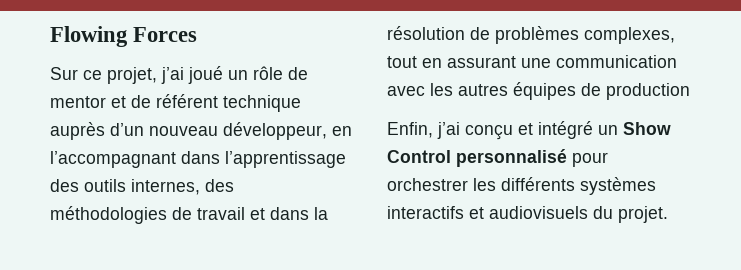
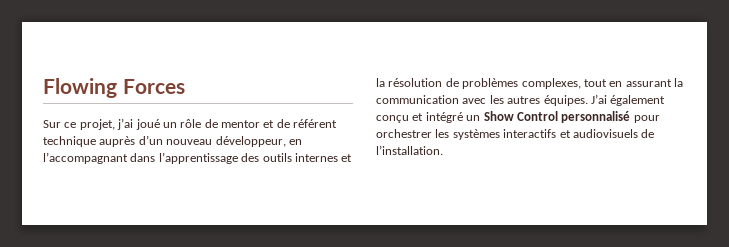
[131,179,234,195] [50,206,309,224] internes, des méthodologies de travail et dans -> [294,153,353,162] internes et
[521,58,551,68] une -> [674,78,683,87] la
[513,82,690,100] [387,122,460,139] équipes de production // Enfin, j’ai -> [543,94,666,106] équipes. J’ai également
[501,177,575,191] différents -> (450, 133) none
[593,206,668,223] du projet. -> [641,129,655,138] [376,145,443,155] de l’installation.

